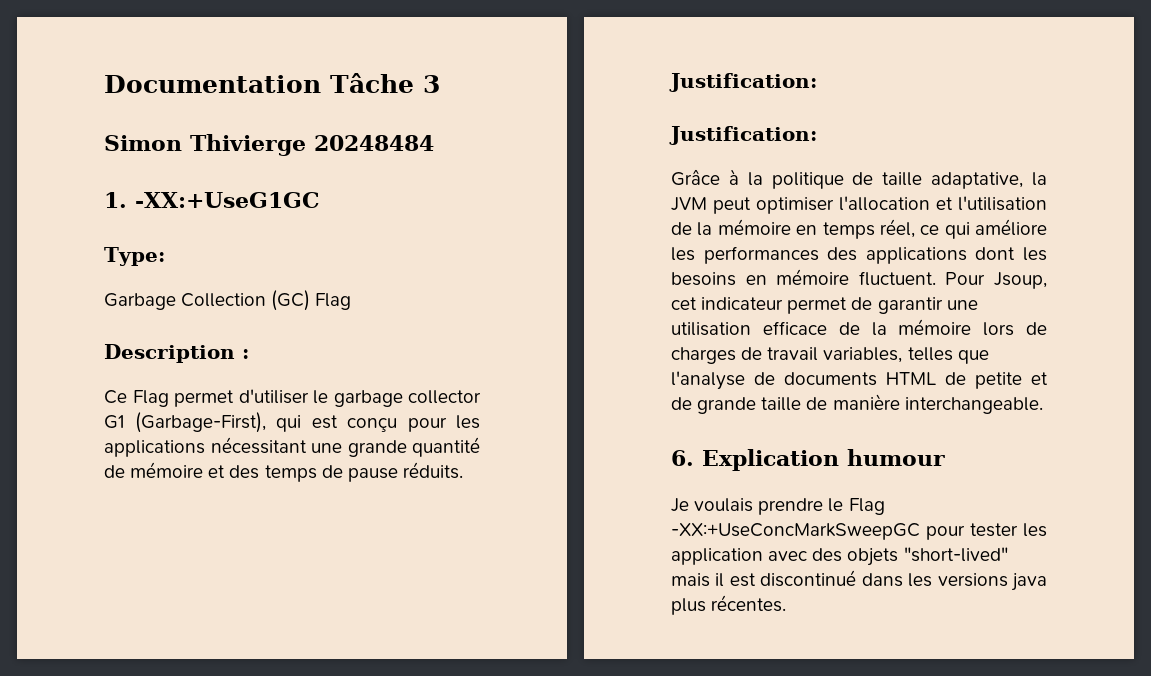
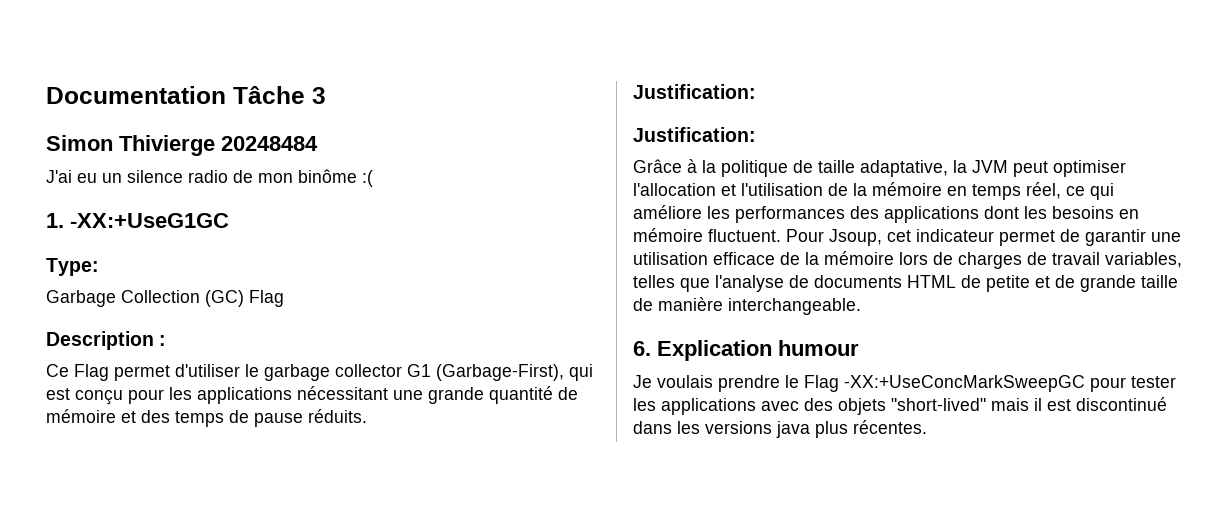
(434, 143) none -> [46,169,373,187] // J'ai eu un silence radio de mon binôme :(
[671,548,763,565] application -> [661,398,756,415] applications

